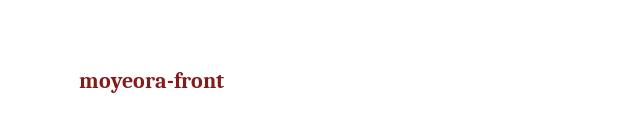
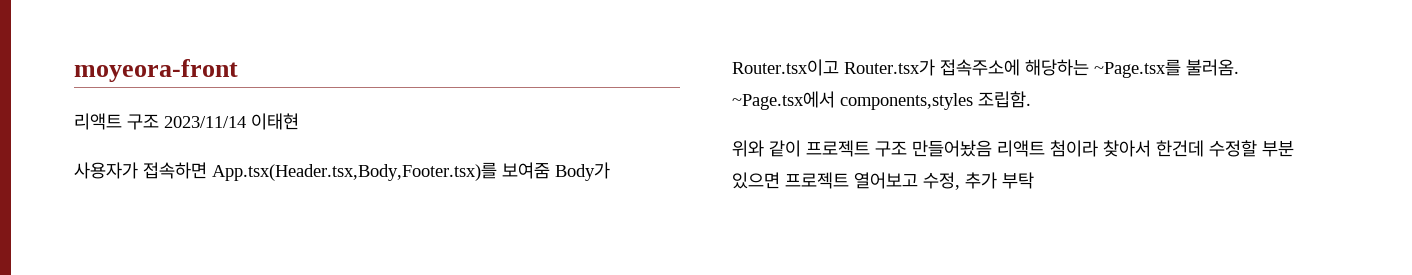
(224, 82) none -> [74,113,299,130] [74,162,610,181] [732,59,1239,78] [732,91,1031,110] [732,140,1294,157] [732,172,1034,190] // 리액트 구조 2023/11/14 이태현 // 사용자가 접속하면 App.tsx(Header.tsx,Body,Footer.tsx)를 보여줌 Body가 Router.tsx이고 Router.tsx가 접속주소에 해당하는 ~Page.tsx를 불러옴. ~Page.tsx에서 components,styles 조립함. // 위와 같이 프로젝트 구조 만들어놨음 리액트 첨이라 찾아서 한건데 수정할 부분 있으면 프로젝트 열어보고 수정, 추가 부탁

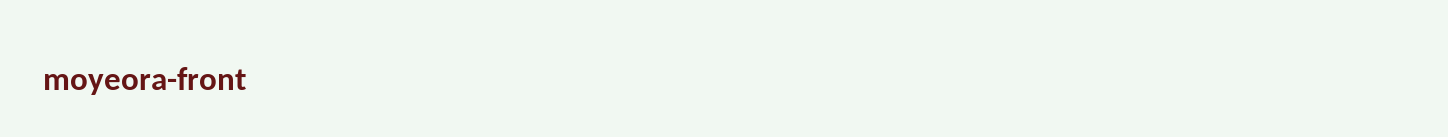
[74,113,299,130] [74,162,610,181] [732,59,1239,78] [732,91,1031,110] [732,140,1294,157] [732,172,1034,190] // 리액트 구조 2023/11/14 이태현 // 사용자가 접속하면 App.tsx(Header.tsx,Body,Footer.tsx)를 보여줌 Body가 Router.tsx이고 Router.tsx가 접속주소에 해당하는 ~Page.tsx를 불러옴. ~Page.tsx에서 components,styles 조립함. // 위와 같이 프로젝트 구조 만들어놨음 리액트 첨이라 찾아서 한건데 수정할 부분 있으면 프로젝트 열어보고 수정, 추가 부탁 -> (246, 81) none

